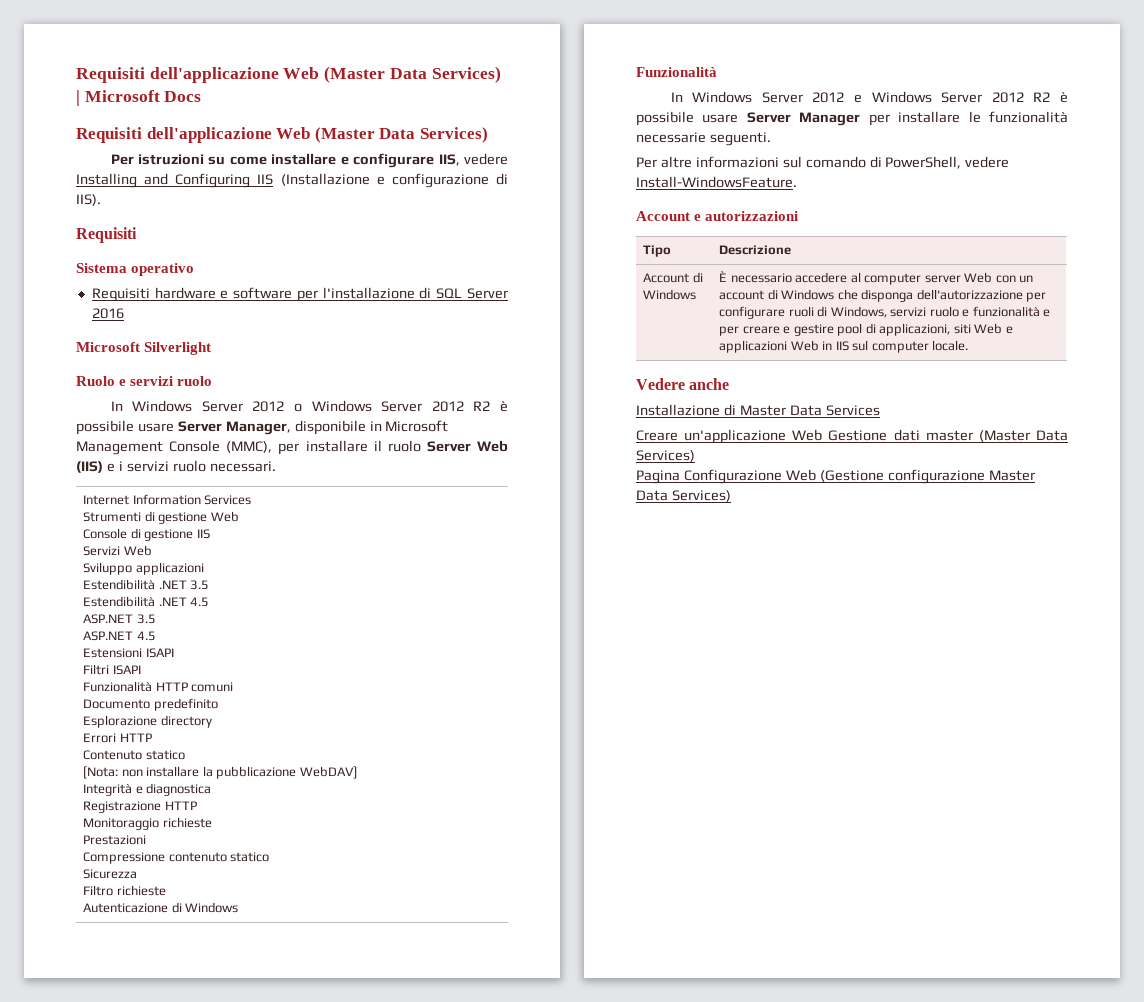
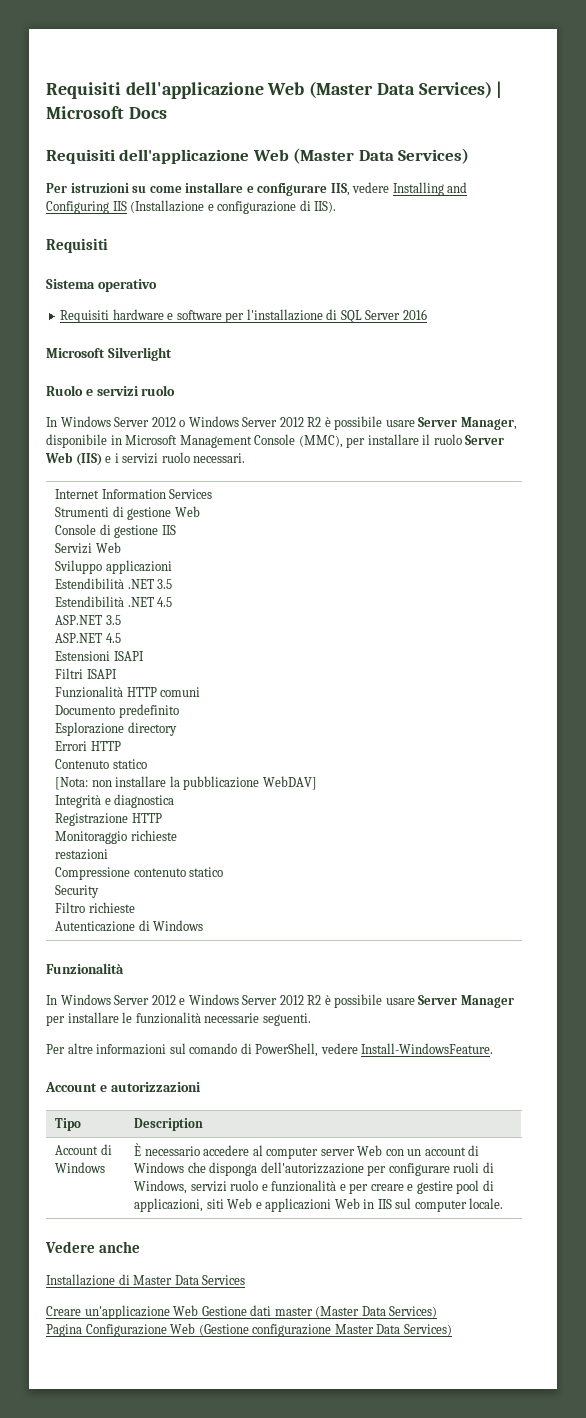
[83,835,147,845] Prestazioni -> [55,849,109,860] restazioni
[83,869,138,879] Sicurezza -> [55,885,100,898] Security
[719,245,792,255] Descrizione -> [134,1118,204,1131] Description

